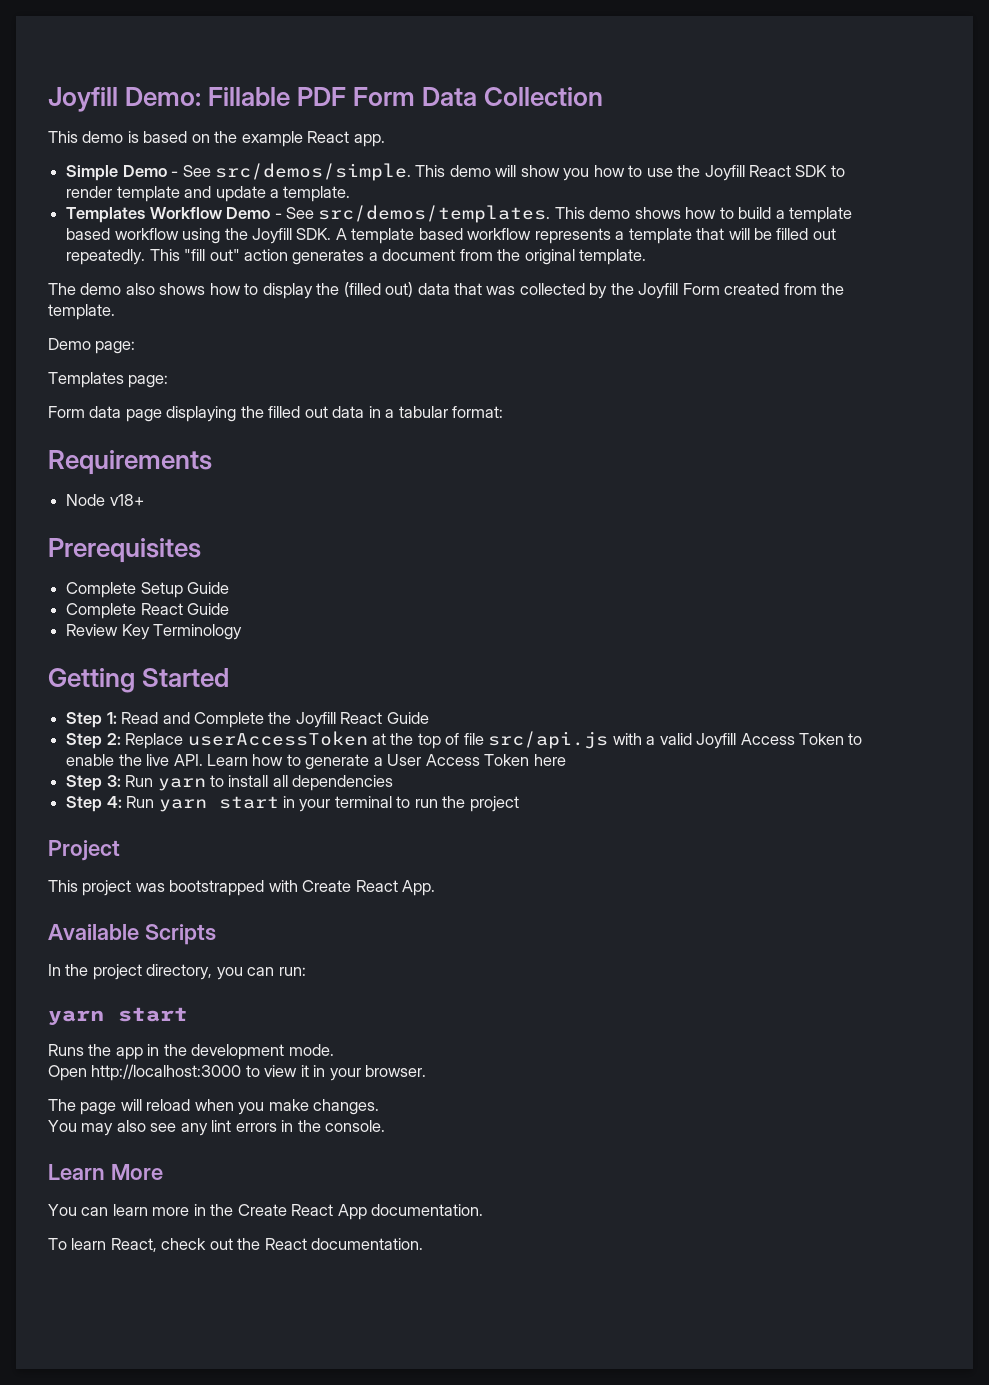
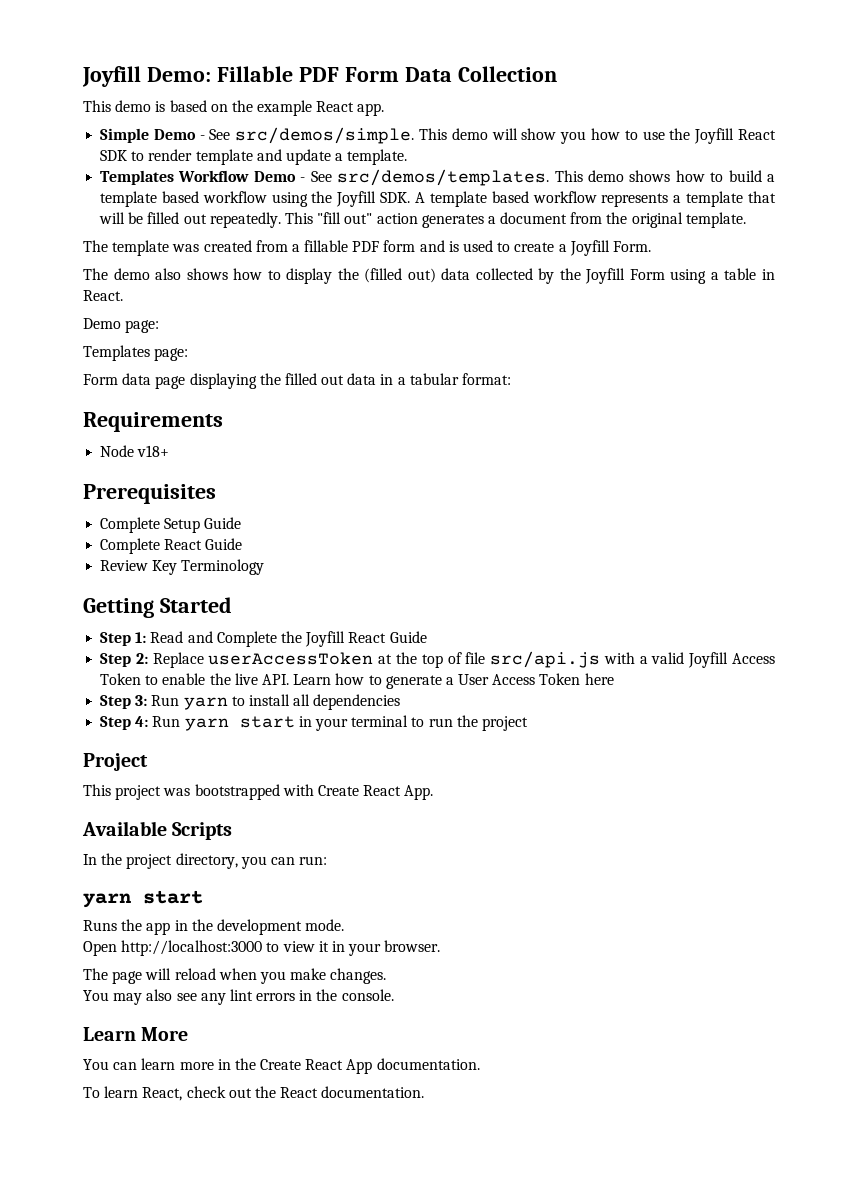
(647, 257) none -> [83,240,651,256] // The template was created from a fillable PDF form and is used to create a Joyfill Form.
[454,283,516,295] that was -> (471, 274) none
[724,283,845,295] [48,304,115,320] created from the template. -> [670,268,775,284] [83,290,123,301] using a table in React.

